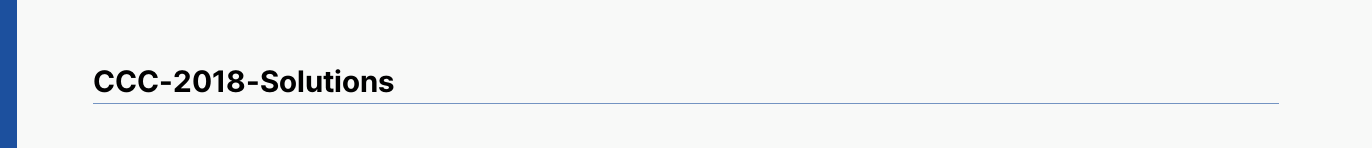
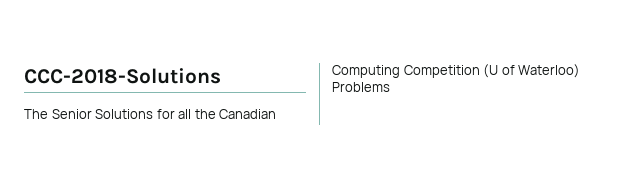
(394, 81) none -> [24,109,277,119] [332,64,581,78] [332,82,390,92] // The Senior Solutions for all the Canadian Computing Competition (U of Waterloo) Problems

